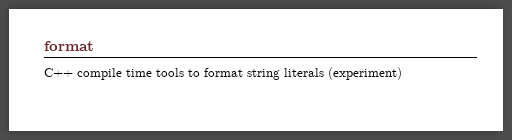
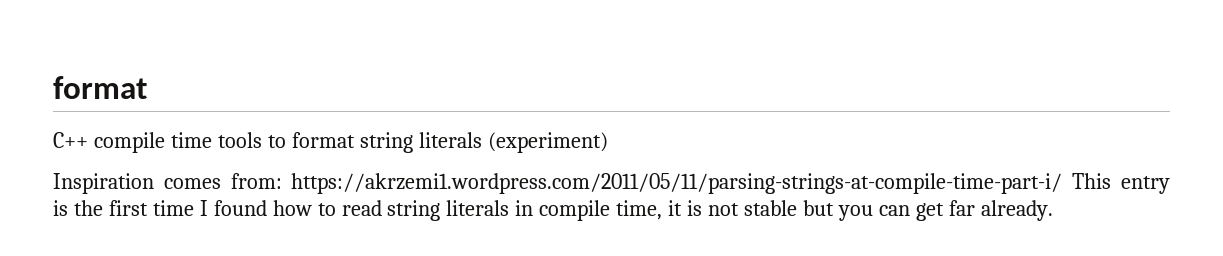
(402, 73) none -> [53,173,1170,194] [53,200,1053,221] // Inspiration comes from: https://akrzemi1.wordpress.com/2011/05/11/parsing-strings-at-compile-time-part-i/ This entry is the first time I found how to read string literals in compile time, it is not stable but you can get far already.

